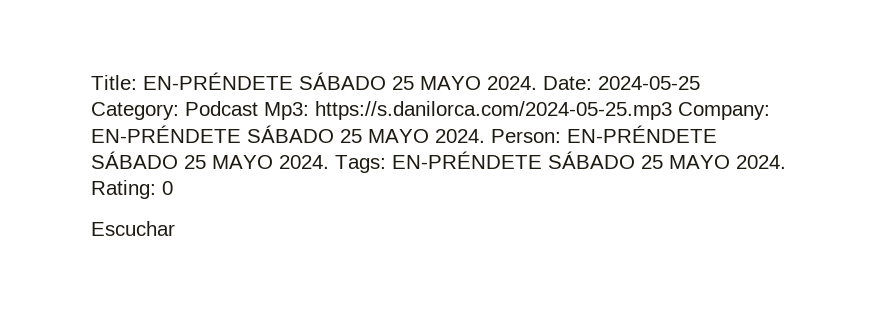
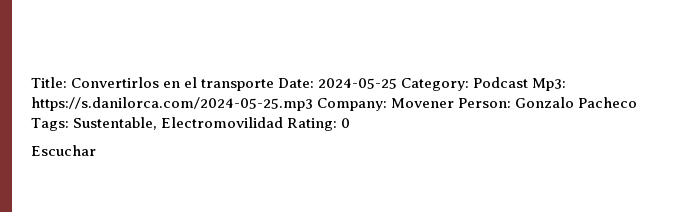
[143,72,537,90] EN-PRÉNDETE SÁBADO 25 MAYO 2024. -> [71,77,275,91] Convertirlos en el transporte
[91,125,717,143] [91,151,786,173] EN-PRÉNDETE SÁBADO 25 MAYO 2024. Person: EN-PRÉNDETE SÁBADO 25 MAYO 2024. Tags: EN-PRÉNDETE SÁBADO 25 MAYO 2024. -> [391,97,638,108] [31,117,284,131] Movener Person: Gonzalo Pacheco Tags: Sustentable, Electromovilidad

